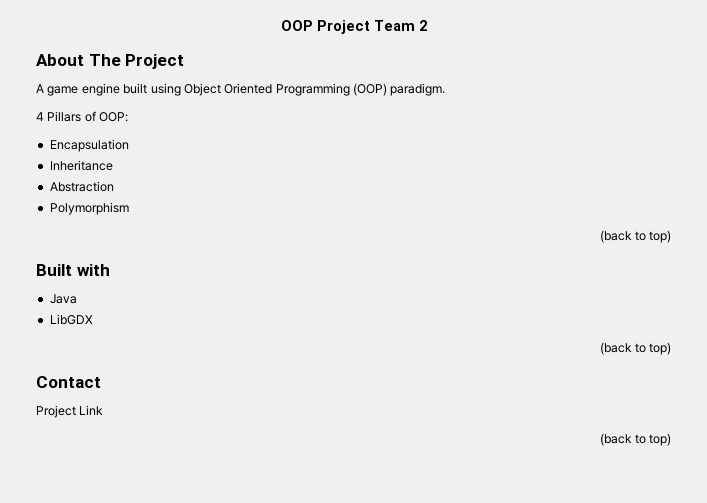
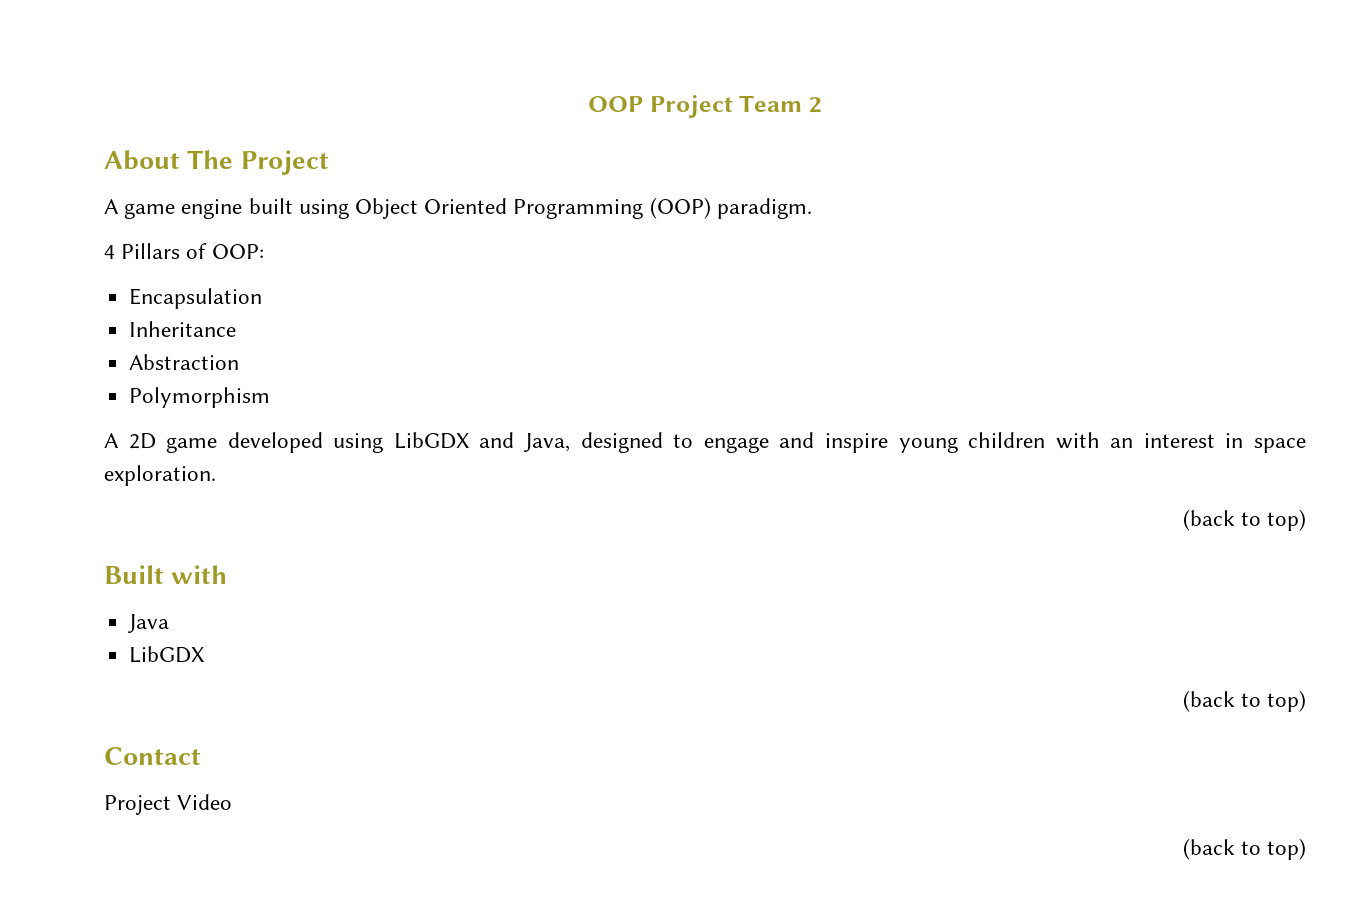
(129, 208) none -> [104,432,1306,453] [104,465,216,486] // A 2D game developed using LibGDX and Java, designed to engage and inspire young children with an interest in space exploration.
[79,405,104,415] Link -> [177,794,233,810] Video

